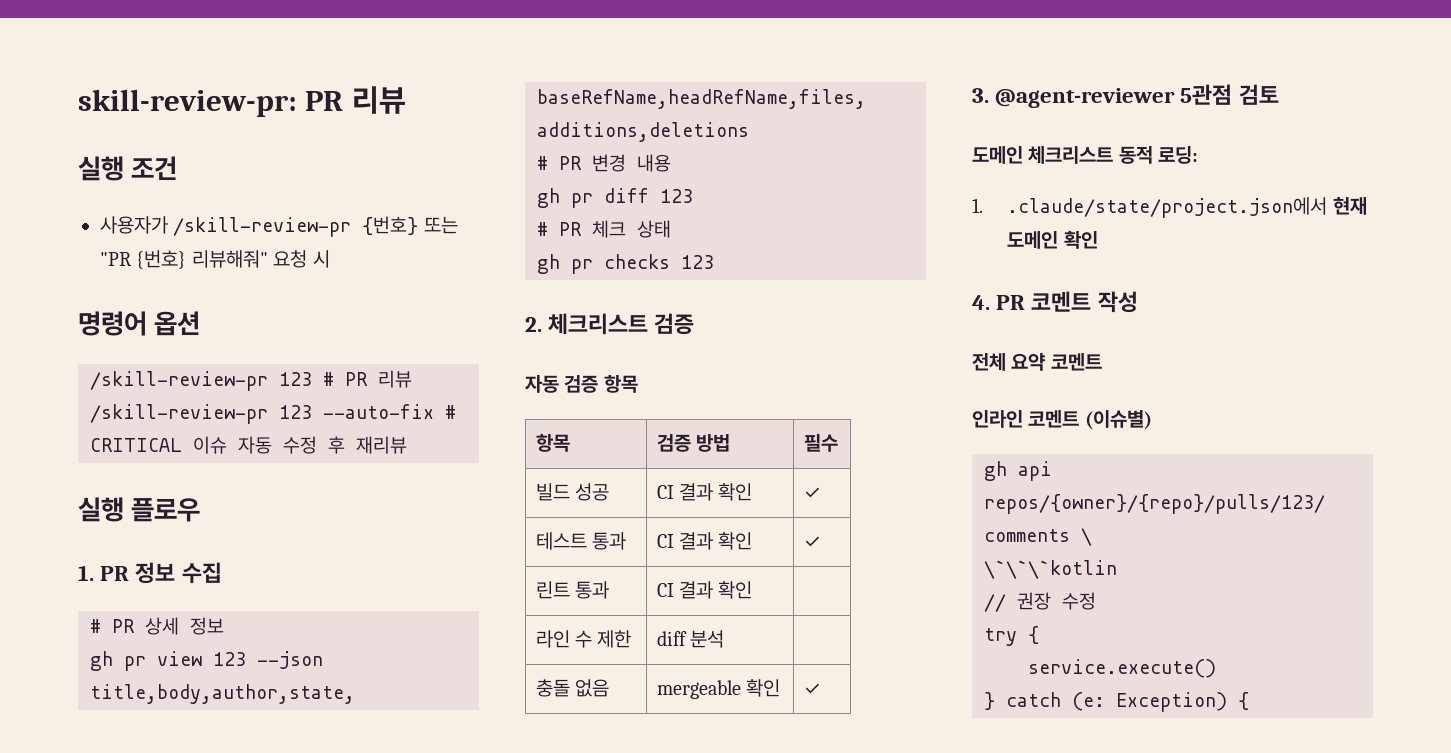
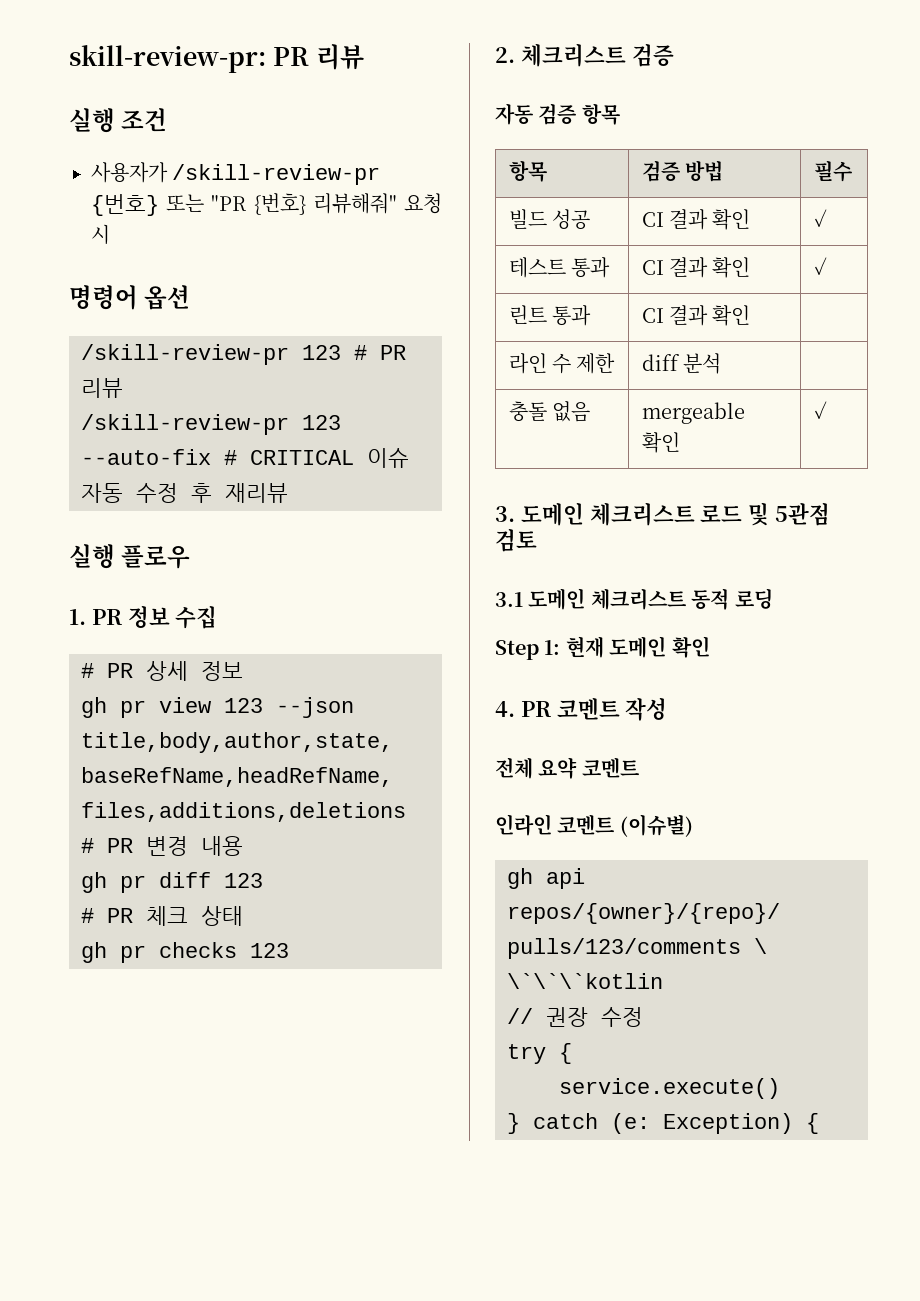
[995,88,1176,108] @agent-reviewer -> [520,502,770,526] 도메인 체크리스트 로드 및
(1279, 94) none -> [495,592,523,607] 3.1
[1158,146,1199,164] [972,197,1328,218] 로딩: // 1. .claude/state/project.json에서 -> [734,588,773,609] [495,640,561,660] 로딩 // Step 1:

